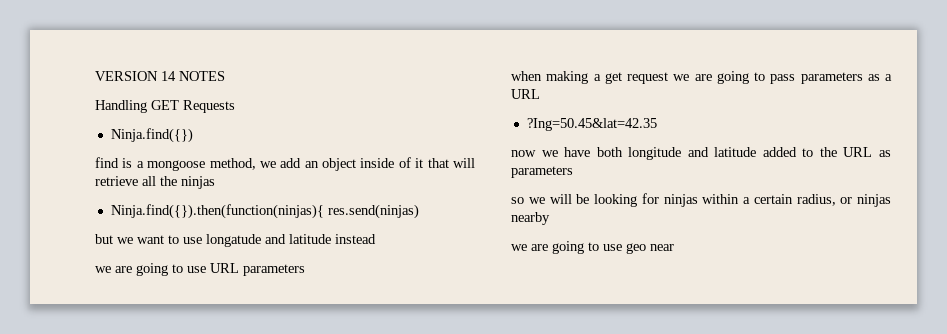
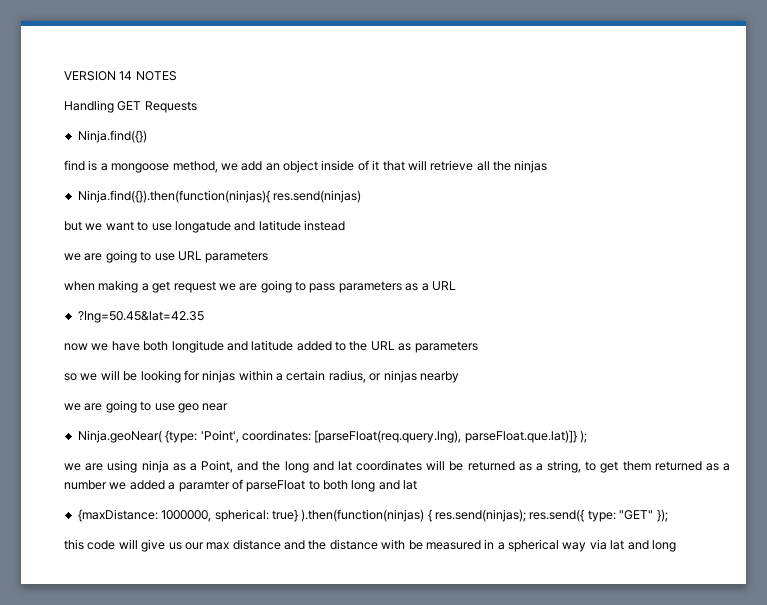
(674, 247) none -> [77,430,587,443] [64,460,730,473] [64,479,418,492] [77,509,668,522] [64,539,676,552] // Ninja.geoNear( {type: 'Point', coordinates: [parseFloat(req.query.lng), parseFloat.que.lat)]} ); // we are using ninja as a Point, and the long and lat coordinates will be returned as a string, to get them returned as a number we added a paramter of parseFloat to both long and lat // {maxDistance: 1000000, spherical: true} ).then(function(ninjas) { res.send(ninjas); res.send({ type: "GET" }); // this code will give us our max distance and the distance with be measured in a spherical way via lat and long

